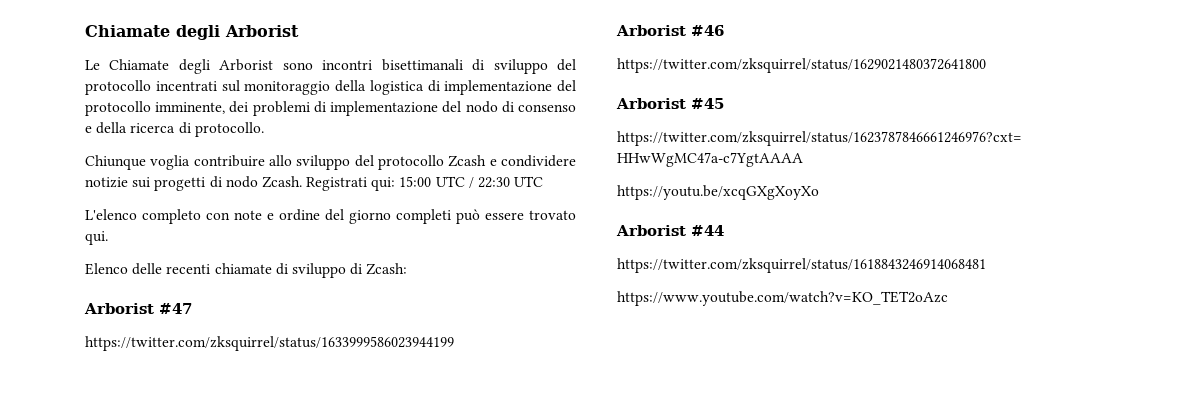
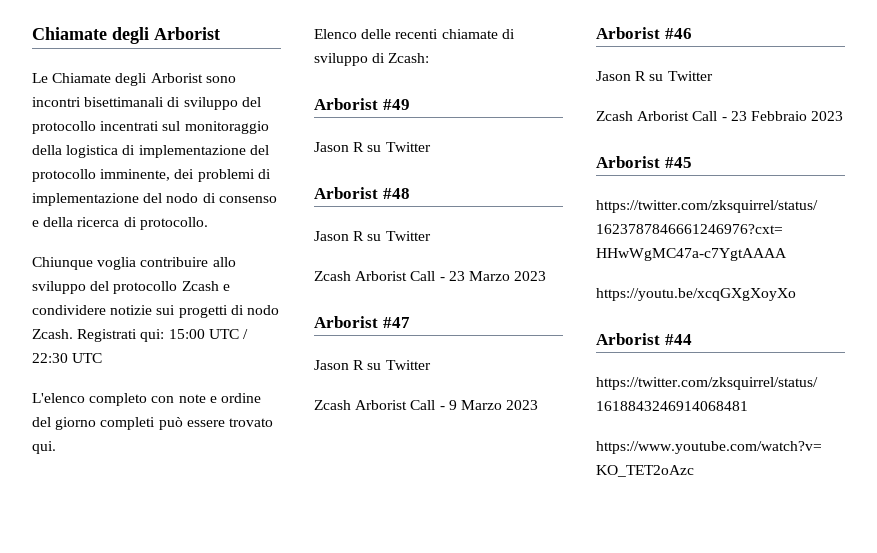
[159,303,192,314] [85,336,454,351] [616,25,724,36] [617,58,986,73] #47 // https://twitter.com/zksquirrel/status/1633999586023944199 // Arborist #46 // https://twitter.com/zksquirrel/status/1629021480372641800 -> [382,99,410,110] [314,142,431,152] [314,187,410,199] [314,231,431,241] [314,271,547,281] [314,316,410,328] [314,360,431,370] [314,400,539,410] [596,27,692,39] [596,71,713,81] [596,111,844,121] #49 // Jason R su Twitter // Arborist #48 // Jason R su Twitter // Zcash Arborist Call - 23 Marzo 2023 // Arborist #47 // Jason R su Twitter // Zcash Arborist Call - 9 Marzo 2023 // Arborist #46 // Jason R su Twitter // Zcash Arborist Call - 23 Febbraio 2023

